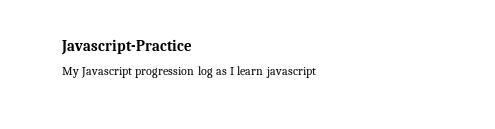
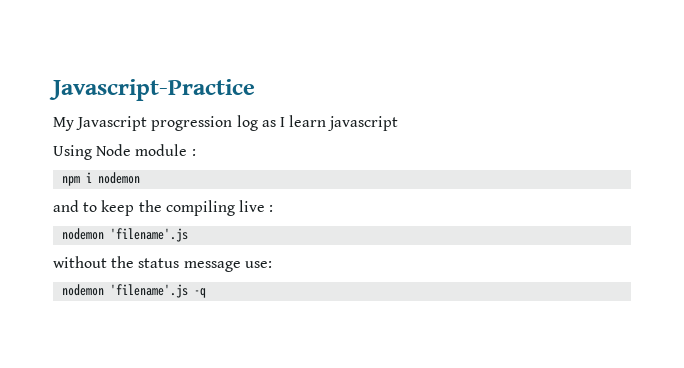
(316, 72) none -> [53,144,196,160] [62,172,141,186] [53,200,274,216] [62,228,189,242] [53,256,272,272] [62,284,207,298] // Using Node module : // npm i nodemon // and to keep the compiling live : // nodemon 'filename'.js // without the status message use: // nodemon 'filename'.js -q

